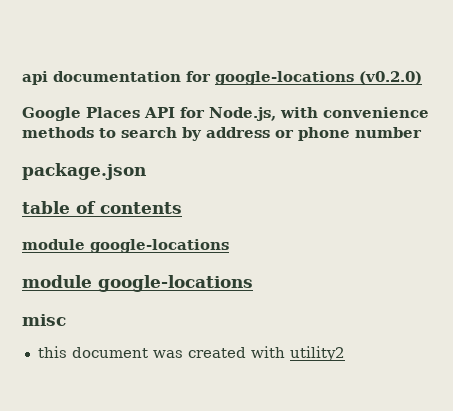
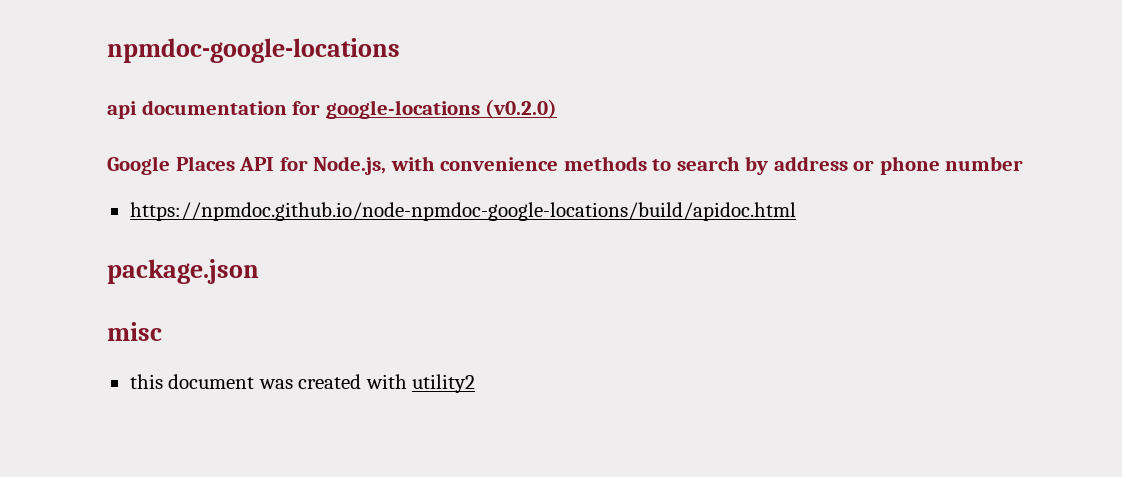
(22, 78) none -> [107,38,400,63] npmdoc-google-locations //
(422, 132) none -> [129,202,796,221] // https://npmdoc.github.io/node-npmdoc-google-locations/build/apidoc.html
[22,201,182,214] [22,239,229,253] [22,275,253,292] // table of contents // module google-locations // module google-locations -> (259, 271) none

